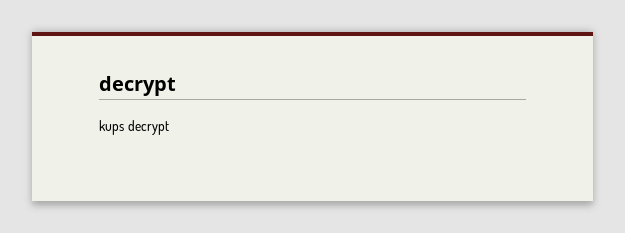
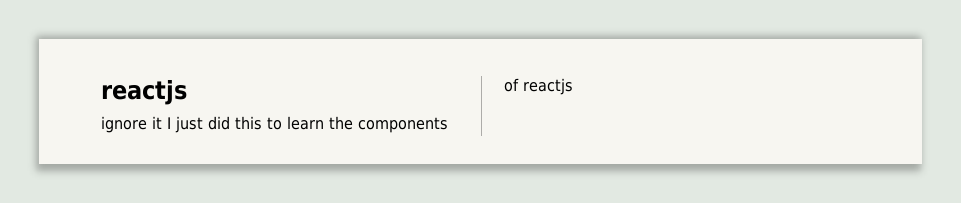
[99,76,176,96] [99,120,169,135] decrypt // kups decrypt -> [101,80,187,105] [101,116,448,133] [504,78,573,95] reactjs // ignore it I just did this to learn the components of reactjs

